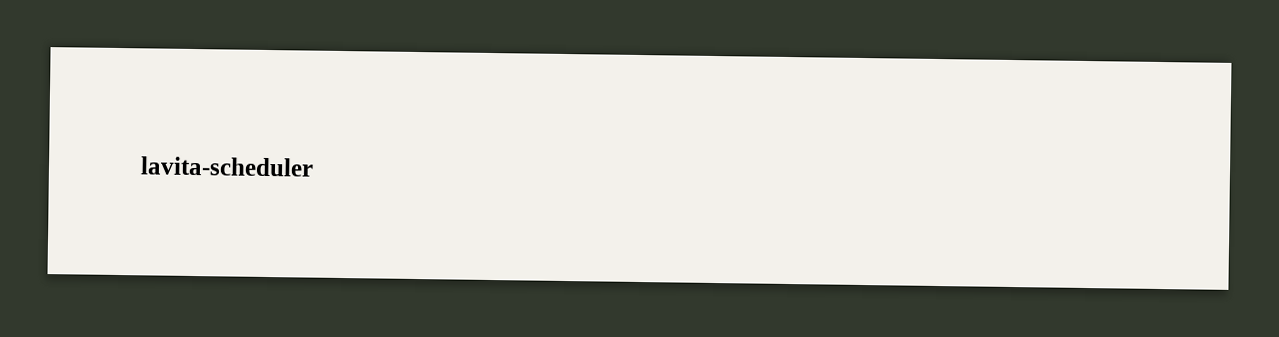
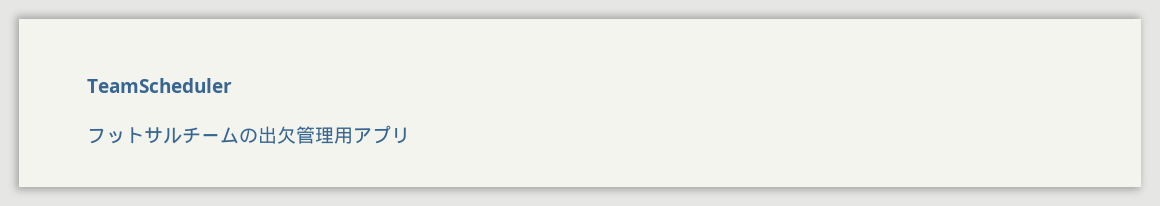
[140,156,314,177] lavita-scheduler -> [87,78,232,93] [87,125,410,144] TeamScheduler // フットサルチームの出欠管理用アプリ

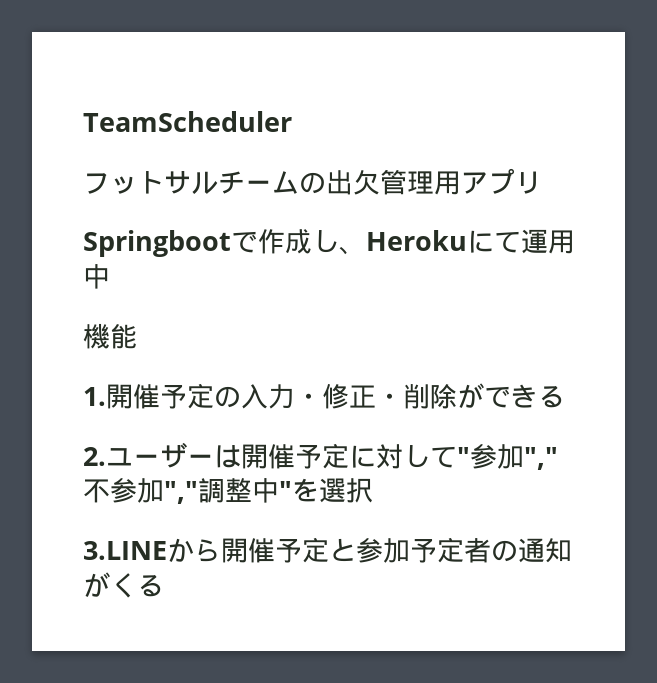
(410, 135) none -> [83,229,575,257] [83,264,110,289] [83,323,137,349] [83,383,565,409] [83,442,558,470] [83,478,373,504] [83,537,572,563] [83,572,164,598] // Springbootで作成し、Herokuにて運用中 // 機能 // 1.開催予定の入力・修正・削除ができる // 2.ユーザーは開催予定に対して"参加","不参加","調整中"を選択 // 3.LINEから開催予定と参加予定者の通知がくる

